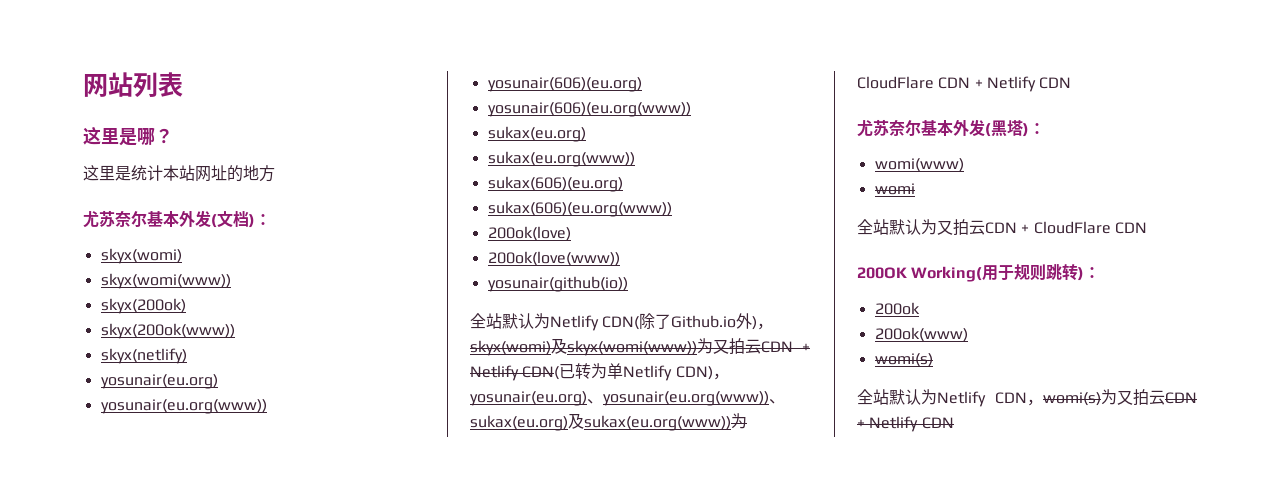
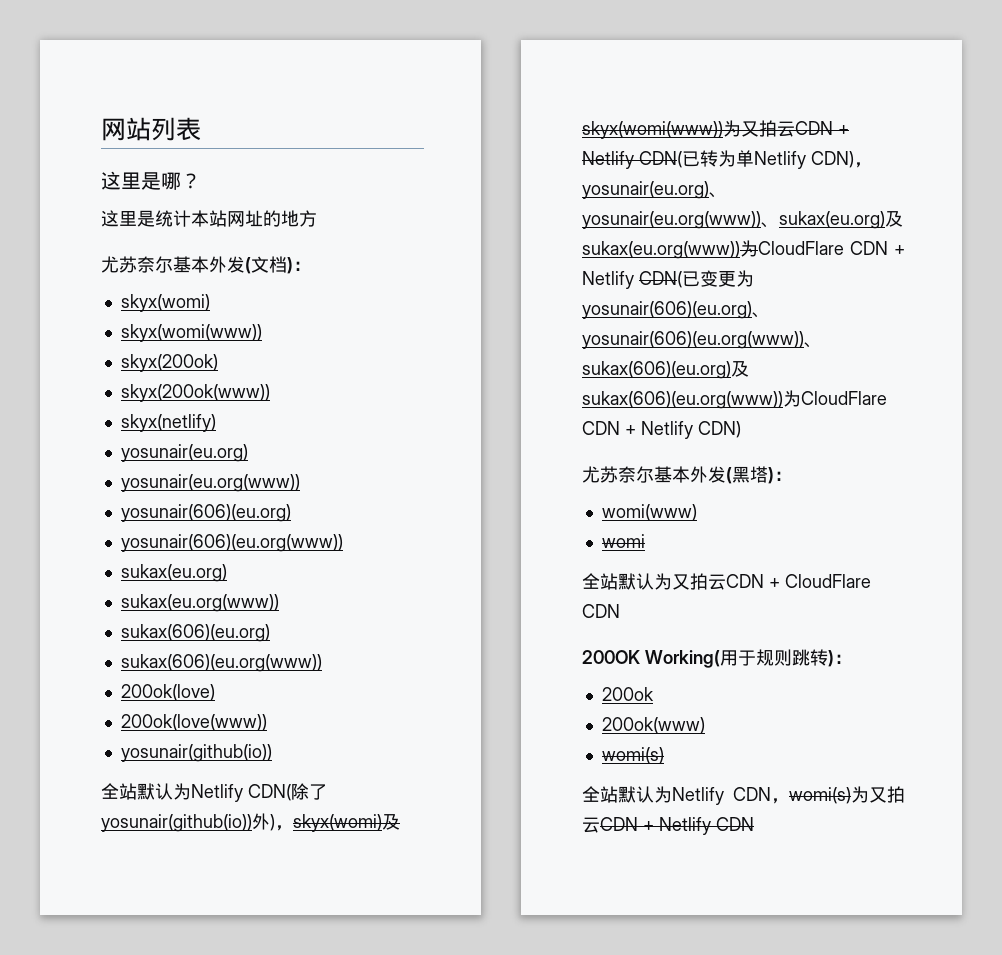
[671,315,737,328] Github.io -> [101,814,252,832] yosunair(github(io))
[1039,77,1072,89] CDN -> [639,270,754,288] [582,301,770,319] [582,331,822,349] [582,361,749,379] [582,390,887,409] [582,421,741,439] CDN(已变更为yosunair(606)(eu.org)、yosunair(606)(eu.org(www))、sukax(606)(eu.org)及sukax(606)(eu.org(www))为CloudFlare CDN + Netlify CDN)

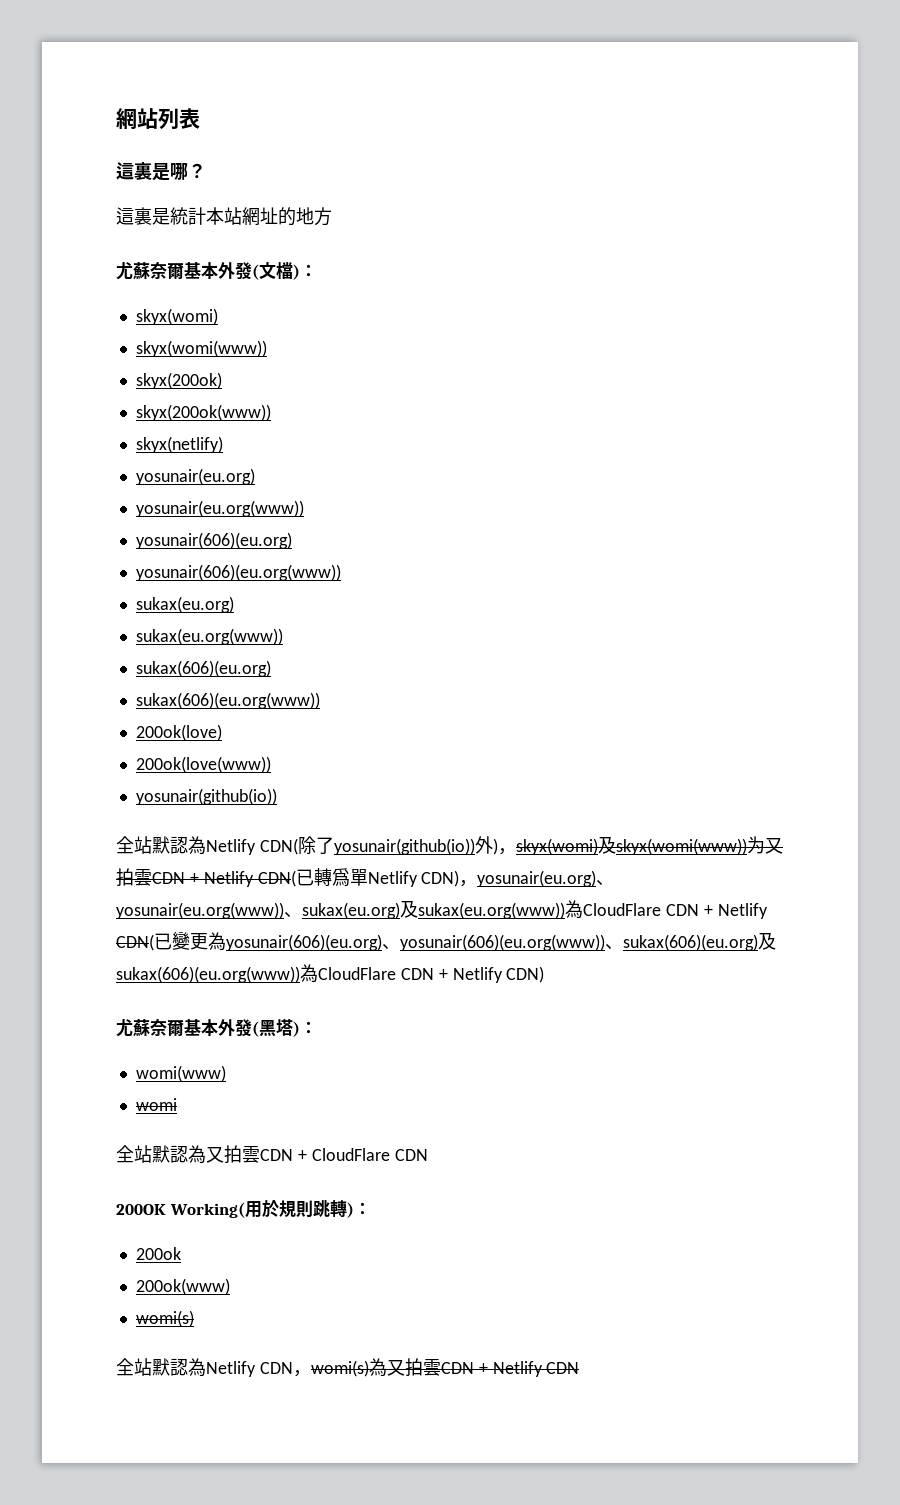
[101,118,126,141] 网 -> [116,108,137,130] 網
[101,171,141,190] 这里 -> [116,162,152,180] 這裏
[101,210,245,227] 这里是统计本站网 -> [116,207,260,226] 這裏是統計本站網
[119,256,287,274] 苏奈尔基本外发(文档 -> [133,262,293,280] 蘇奈爾基本外發(文檔
[155,783,191,800] 认为 -> [170,836,206,855] 認為
[777,121,849,137] [582,150,754,169] 云CDN + Netlify CDN(已转为单 -> [134,868,368,887] 雲CDN + Netlify CDN(已轉爲單
[740,240,758,257] 为 -> [565,900,583,919] 為
[700,270,754,287] 变更为 -> [172,931,226,951] 變更為
[783,390,801,407] 为 -> [300,964,318,983] 為
[600,466,726,483] 苏奈尔基本外发 -> [133,1019,252,1037] 蘇奈爾基本外發
[636,573,726,590] 认为又拍云 -> [170,1145,260,1164] 認為又拍雲
[737,649,828,666] 于规则跳转 -> [261,1200,347,1218] 於規則跳轉
[636,786,672,803] 认为 -> [170,1358,206,1377] 認為
[851,786,905,803] [582,817,600,833] 为又拍云 -> [368,1358,441,1377] 為又拍雲

